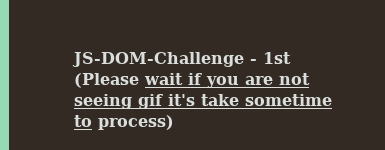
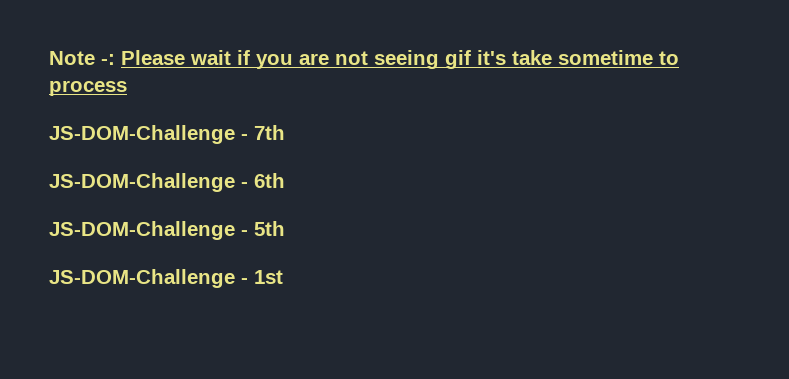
[72,52,291,67] [74,73,139,88] JS-DOM-Challenge - 1st (Please -> [49,50,185,65] Note -: Please
[98,115,174,130] process) -> [49,80,127,96] [49,125,285,144] [49,173,285,192] [49,221,285,240] [49,269,283,288] process // JS-DOM-Challenge - 7th // JS-DOM-Challenge - 6th // JS-DOM-Challenge - 5th // JS-DOM-Challenge - 1st

